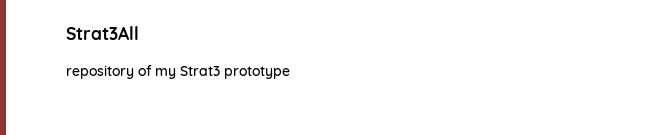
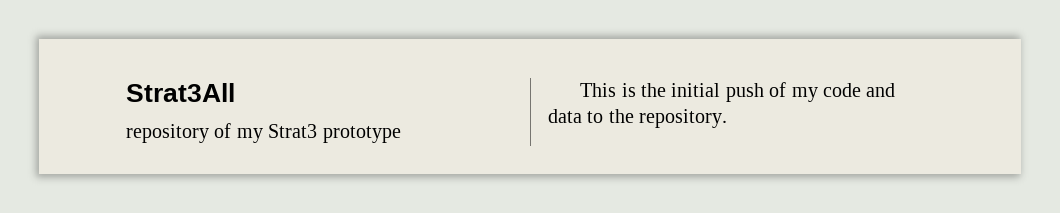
(290, 72) none -> [580,82,896,102] [548,109,728,128] // This is the initial push of my code and data to the repository.

